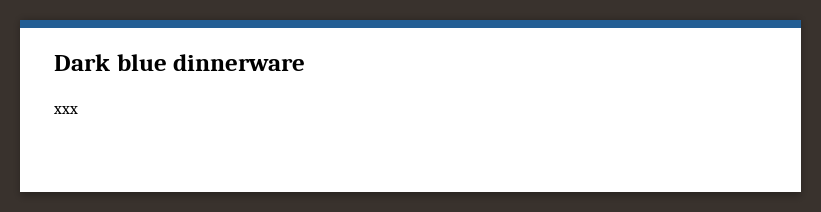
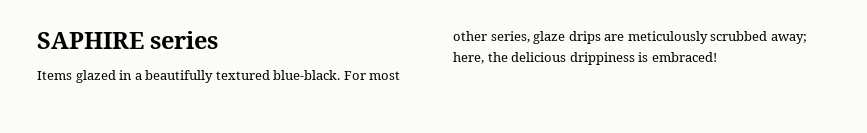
[54,54,306,71] [53,106,78,114] Dark blue dinnerware // xxx -> [37,31,219,49] [37,70,401,83] [453,31,807,44] [453,52,717,65] SAPHIRE series // Items glazed in a beautifully textured blue-black. For most other series, glaze drips are meticulously scrubbed away; here, the delicious drippiness is embraced!

